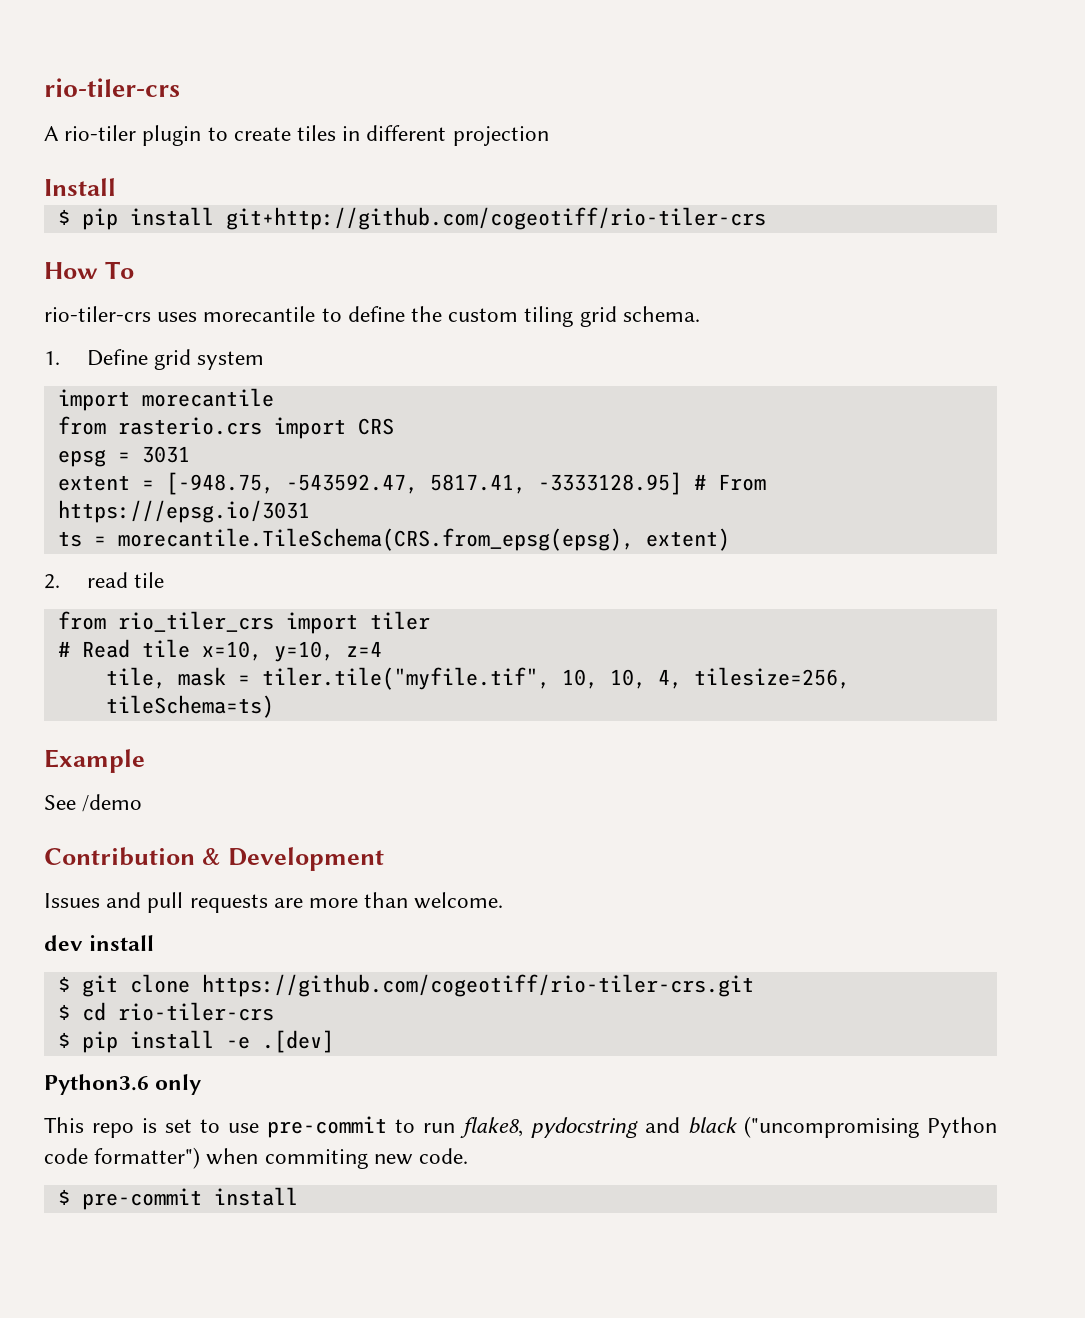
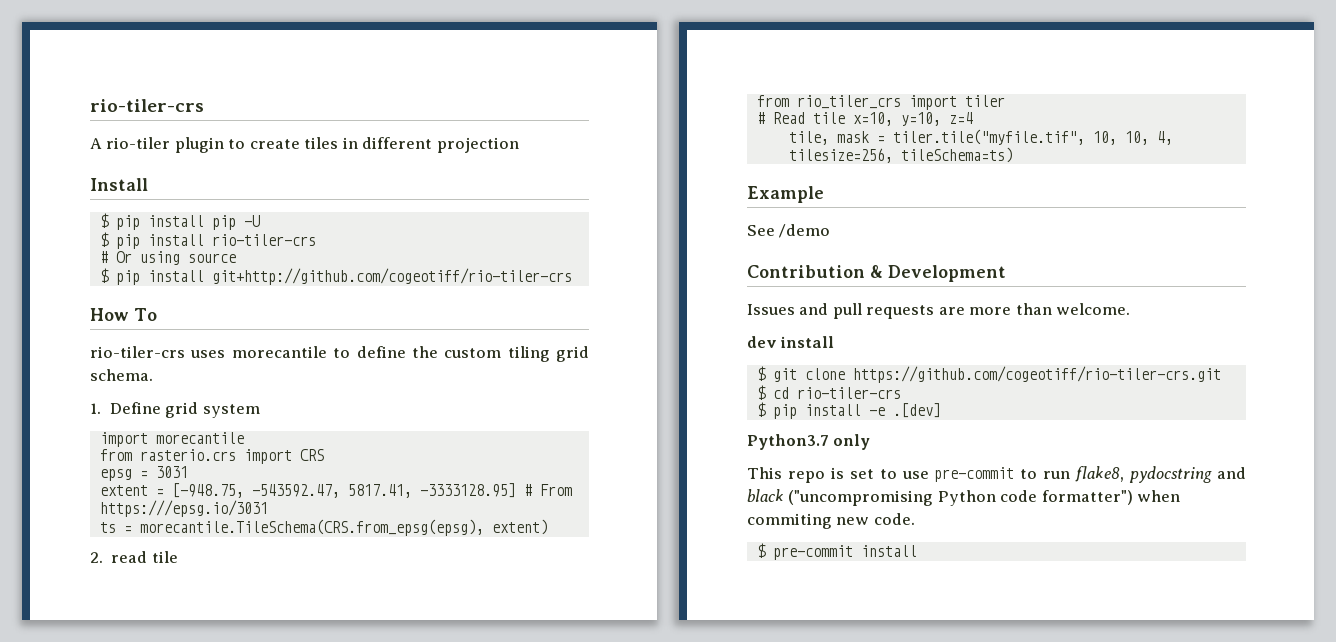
(116, 187) none -> [99,213,260,230] [99,232,316,249] [99,251,236,265] // $ pip install pip -U // $ pip install rio-tiler-crs // # Or using source
[44,1074,149,1095] Python3.6 -> [747,434,829,450] Python3.7

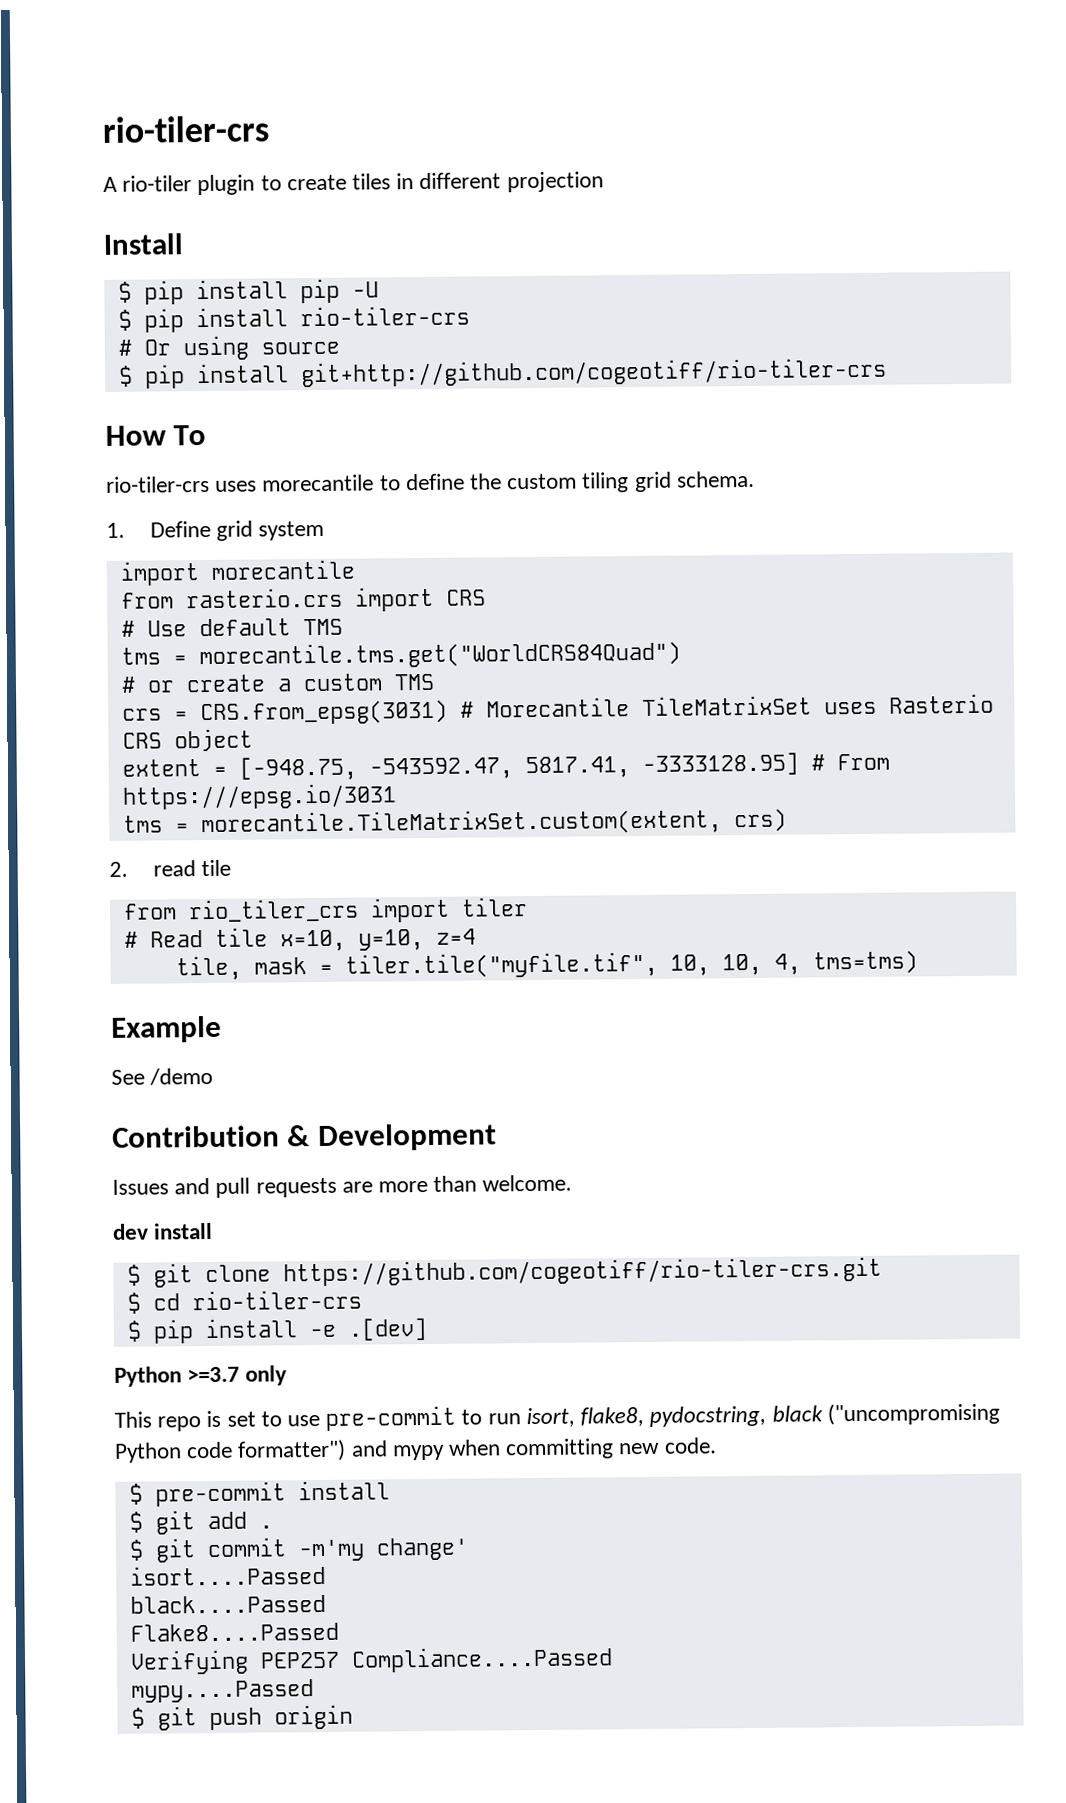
[99,466,188,481] epsg = 3031 -> [120,618,343,637] [120,640,681,670] [120,673,435,693] [121,693,994,726] [121,728,253,752] # Use default TMS // tms = morecantile.tms.get("WorldCRS84Quad") // # or create a custom TMS // crs = CRS.from_epsg(3031) # Morecantile TileMatrixSet uses Rasterio CRS object
[99,519,548,536] ts = morecantile.TileSchema(CRS.from_epsg(epsg), extent) -> [122,808,787,838] tms = morecantile.TileMatrixSet.custom(extent, crs)
[788,147,1013,163] tilesize=256, tileSchema=ts) -> [812,950,918,975] tms=tms)
[747,434,829,450] Python3.7 -> [114,1366,241,1387] Python >=3.7
[1075,466,1246,483] flake8, pydocstring and -> [525,1405,767,1428] isort, flake8, pydocstring,
[1137,490,1181,502] [747,513,832,529] when commiting -> [350,1438,615,1461] and mypy when committing
(917, 551) none -> [128,1510,273,1535] [128,1537,469,1563] [129,1564,326,1586] [129,1594,326,1614] [129,1622,339,1642] [129,1646,613,1675] [130,1679,314,1703] [130,1704,353,1731] // $ git add . // $ git commit -m'my change' // isort....Passed // black....Passed // Flake8....Passed // Verifying PEP257 Compliance....Passed // mypy....Passed // $ git push origin

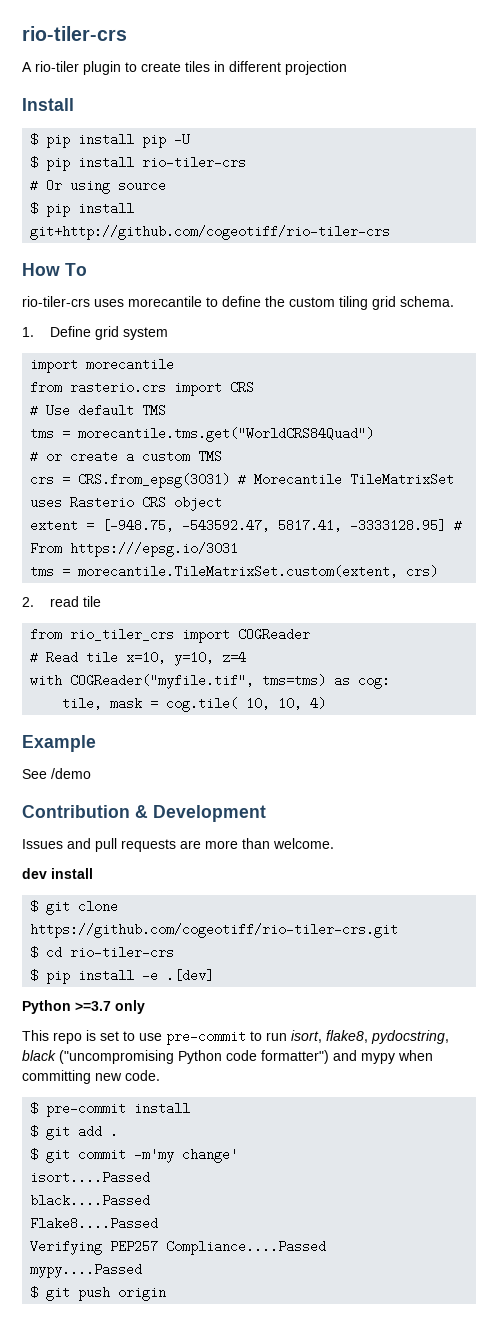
[460,897,528,917] tiler -> [238,628,311,641] COGReader
(476, 936) none -> [30,674,391,689] // with COGReader("myfile.tif", tms=tms) as cog:
[344,951,658,979] tiler.tile("myfile.tif", -> [166,697,239,712] cog.tile(
[773,950,918,975] 4, tms=tms) -> [310,697,327,710] 4)

